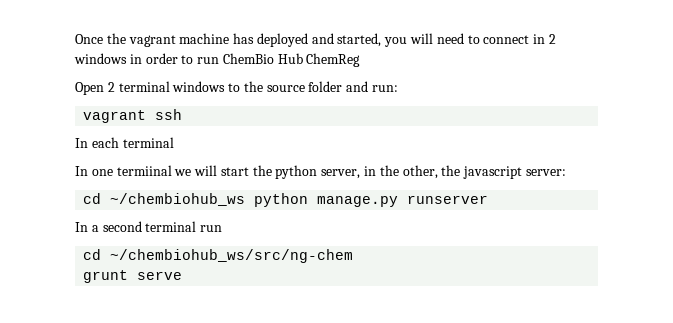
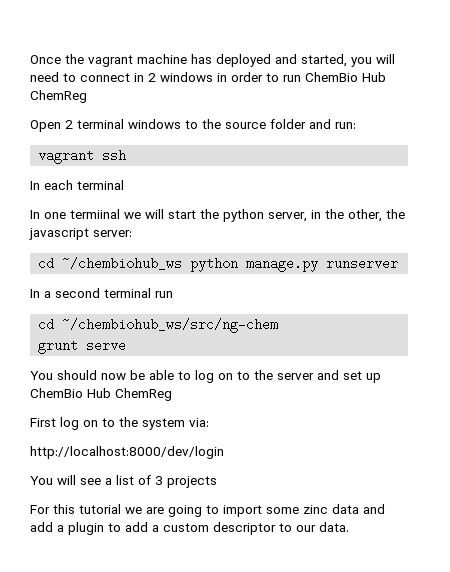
(183, 275) none -> [30,370,381,383] [30,388,172,401] [30,417,209,430] [30,446,224,459] [30,475,217,488] [30,504,385,517] [30,522,349,535] // You should now be able to log on to the server and set up ChemBio Hub ChemReg // First log on to the system via: // http://localhost:8000/dev/login // You will see a list of 3 projects // For this tutorial we are going to import some zinc data and add a plugin to add a custom descriptor to our data.

